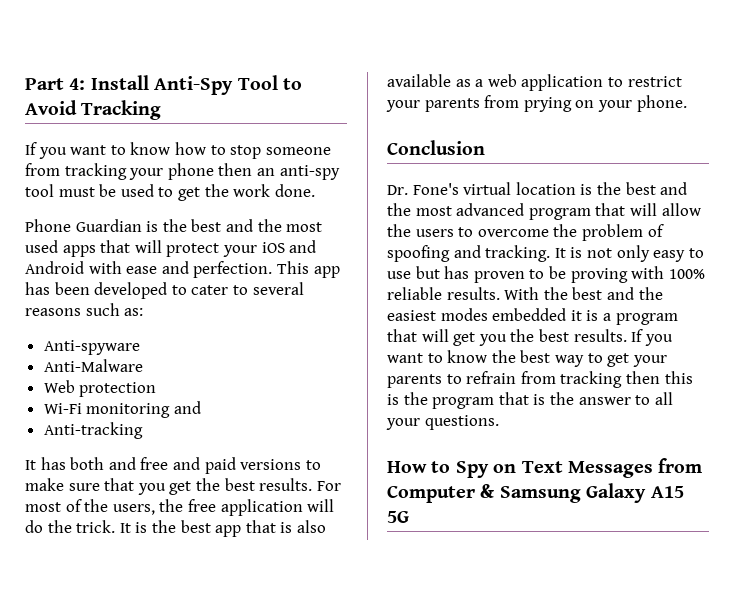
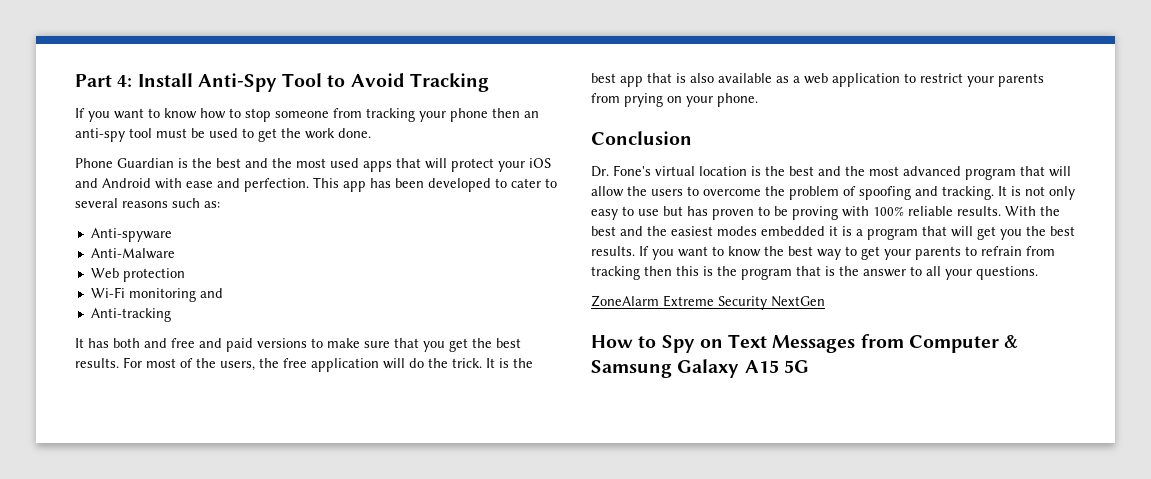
(499, 422) none -> [591,295,825,310] // ZoneAlarm Extreme Security NextGen

